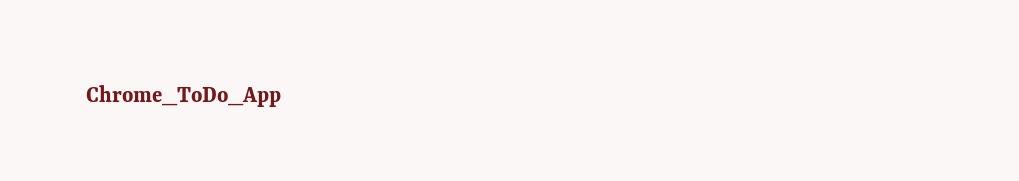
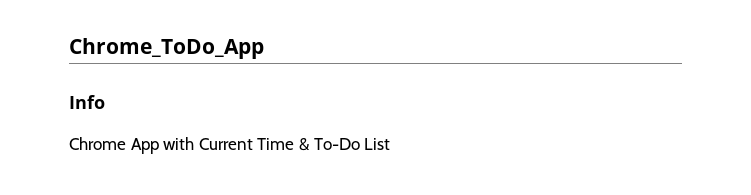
(281, 96) none -> [69,95,105,109] [69,137,391,154] // Info // Chrome App with Current Time & To-Do List

